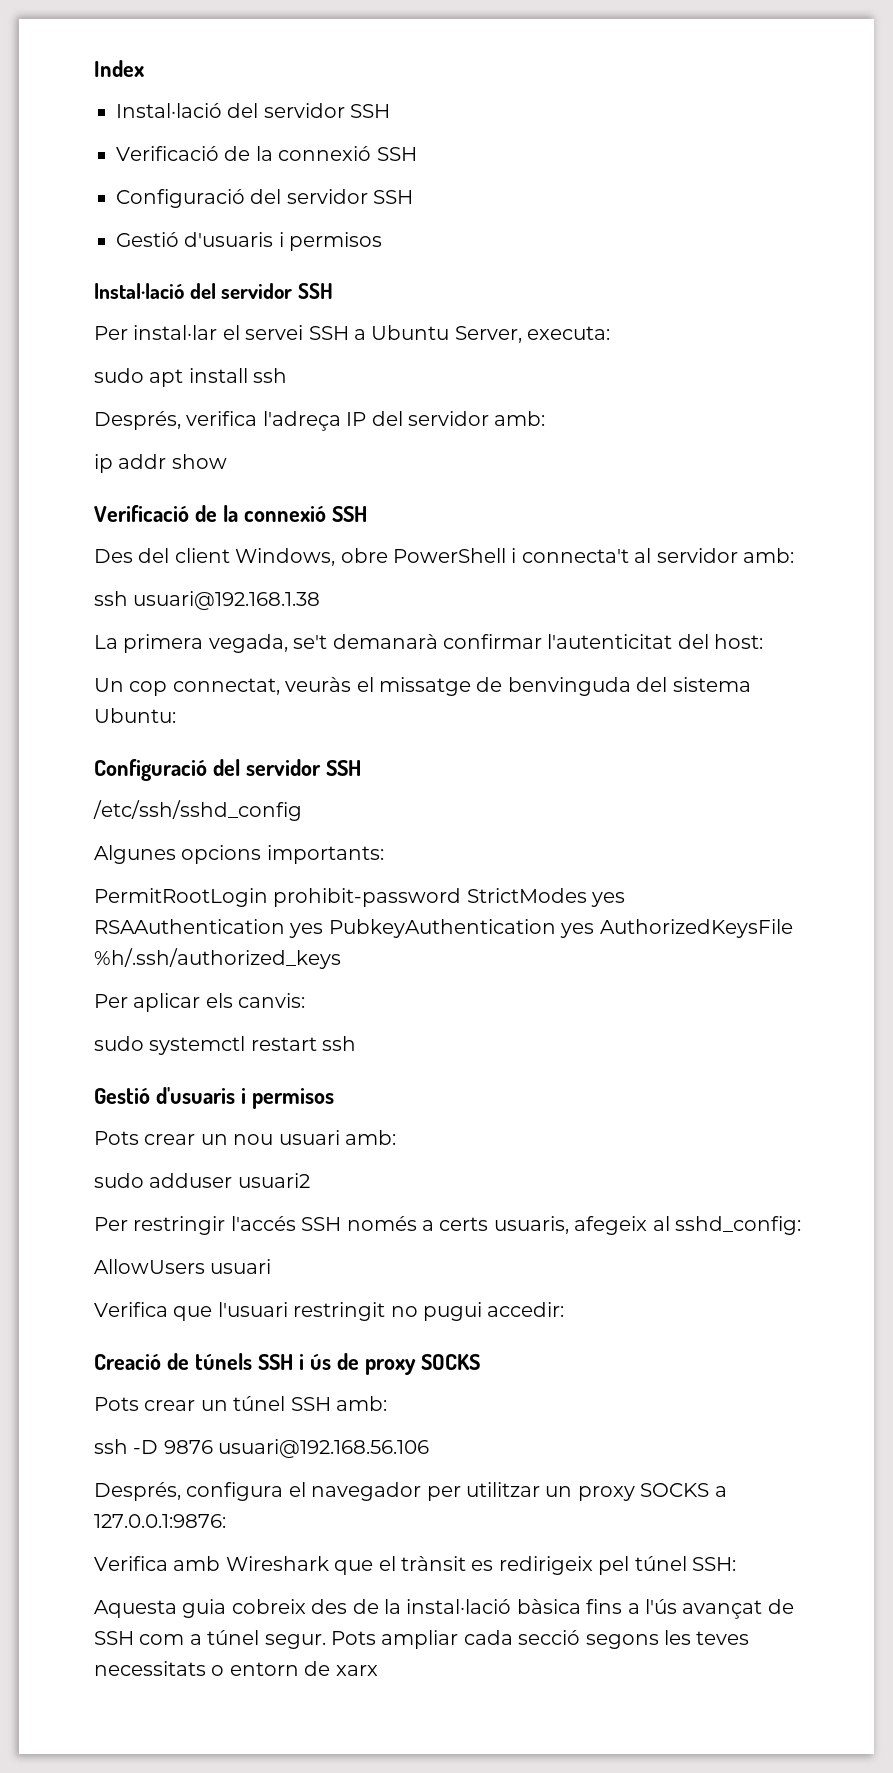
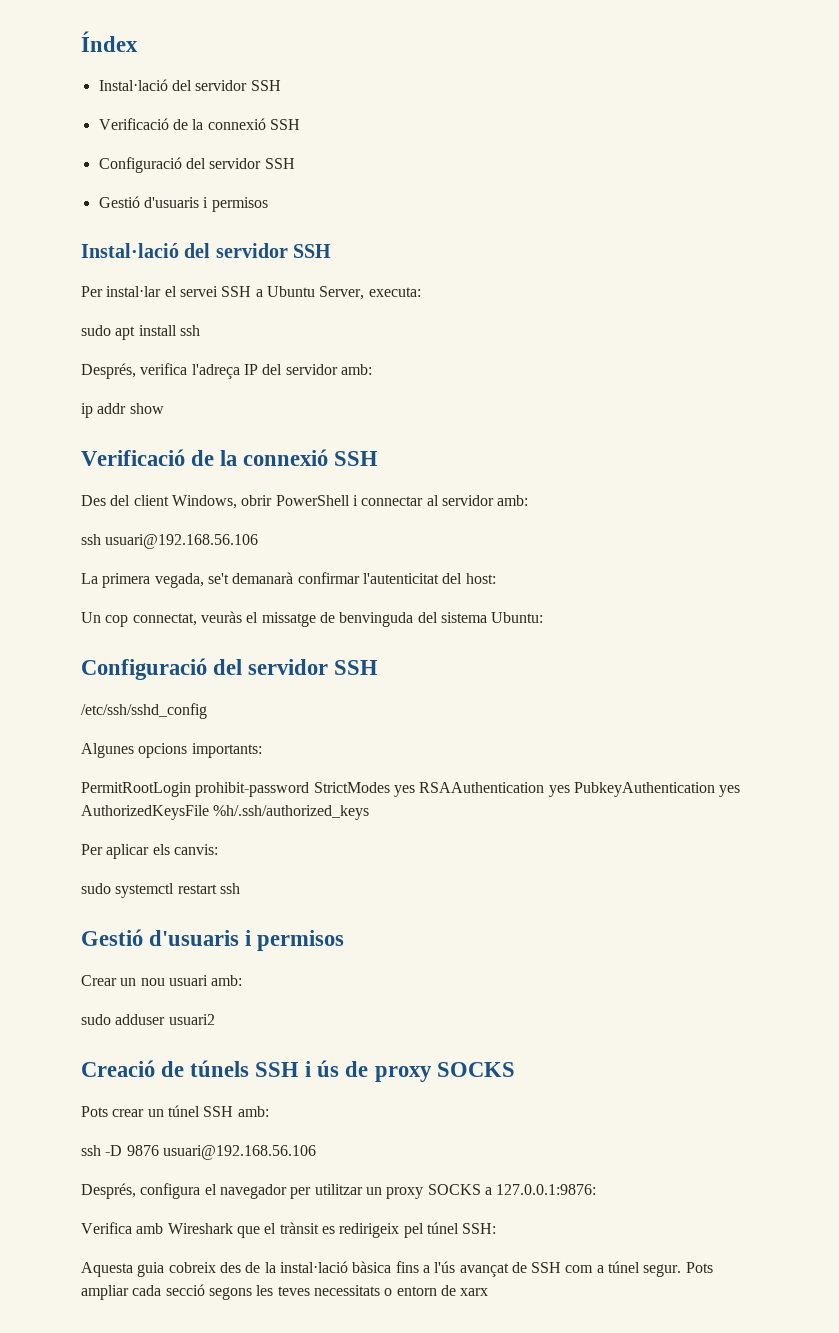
[94,60,144,77] Index -> [81,31,138,52] Índex
[340,548,388,563] obre -> [241,495,273,506] obrir
[521,549,629,563] connecta't -> [361,496,424,506] connectar
[133,591,321,610] usuari@192.168.1.38 -> [105,534,259,549] usuari@192.168.56.106
[94,1131,196,1145] Pots crear -> [81,975,117,986] Crear
[94,1216,801,1235] [94,1259,272,1274] [94,1302,565,1321] // Per restringir l'accés SSH només a certs usuaris, afegeix al sshd_config: // AllowUsers usuari // Verifica que l'usuari restringit no pugui accedir: -> (215, 1019) none

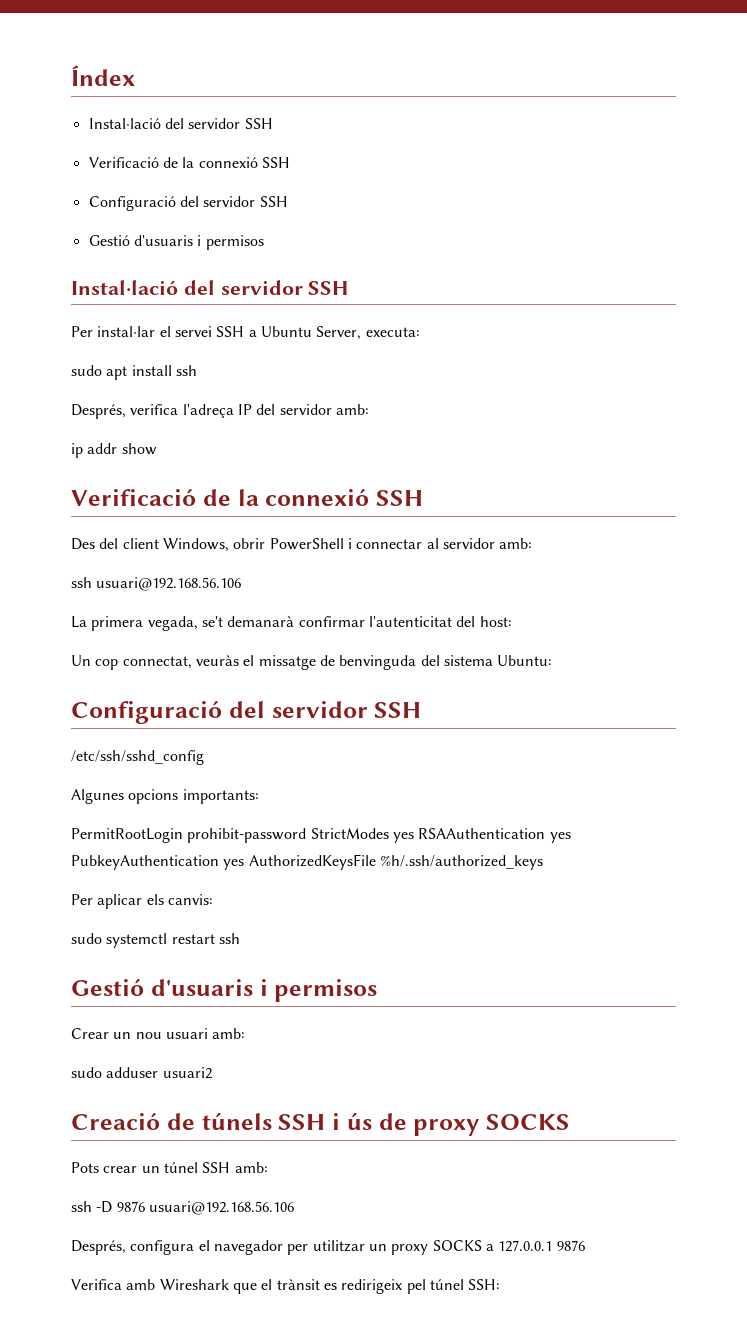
[496,1184,597,1195] 127.0.0.1:9876: -> [498,1240,585,1252] 127.0.0.1 9876
[81,1261,713,1277] [81,1284,489,1300] // Aquesta guia cobreix des de la instal·lació bàsica fins a l'ús avançat de SSH com a túnel segur. Pots ampliar cada secció segons les teves necessitats o entorn de xarx -> (501, 1284) none

